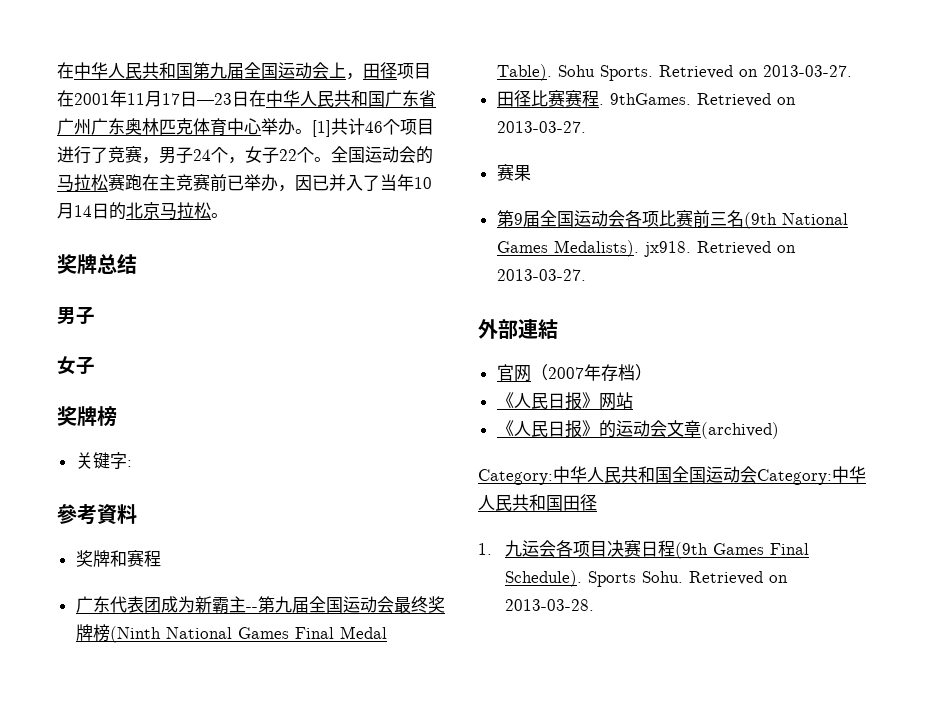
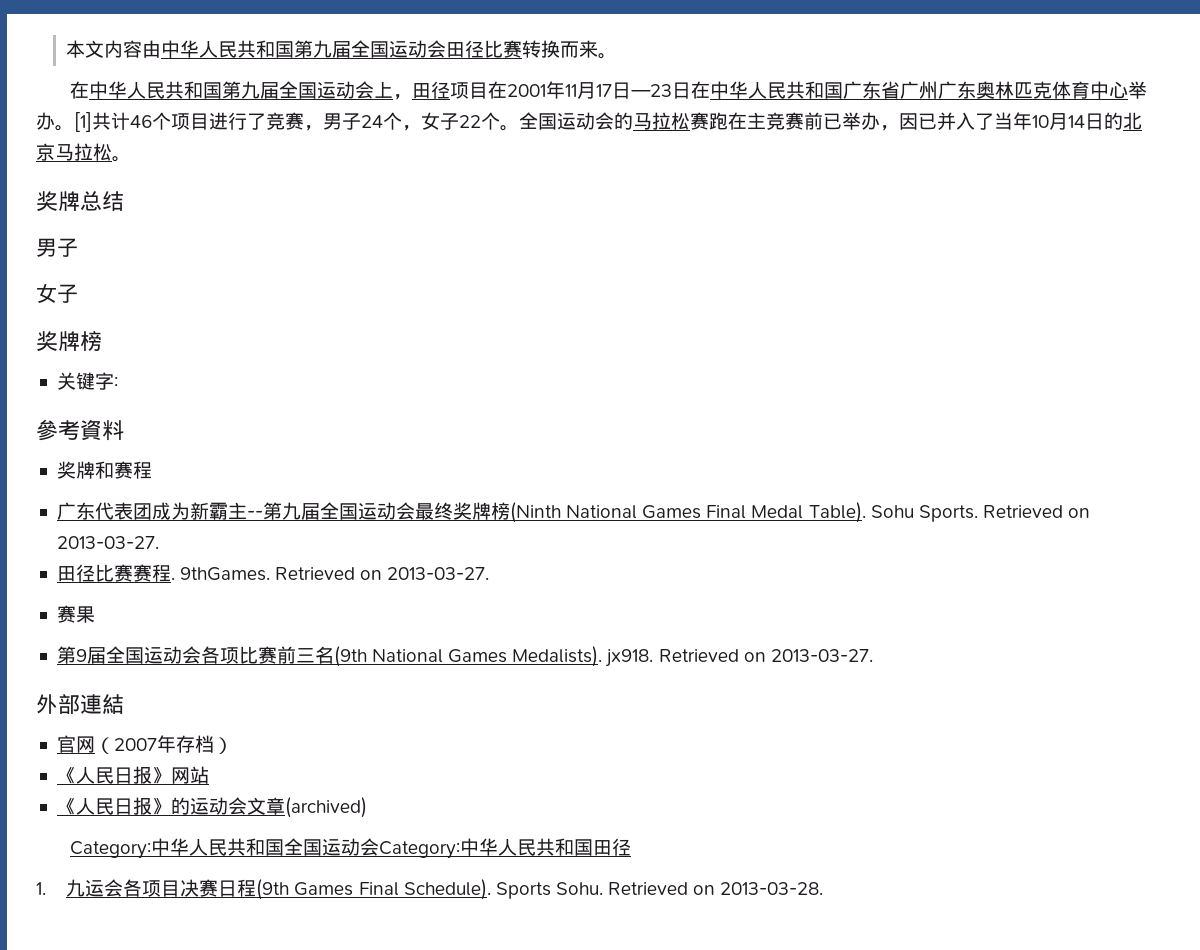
(57, 70) none -> [66,40,618,59] 本文内容由中华人民共和国第九届全国运动会田径比赛转换而来。 //

